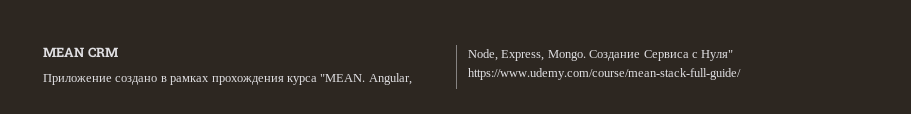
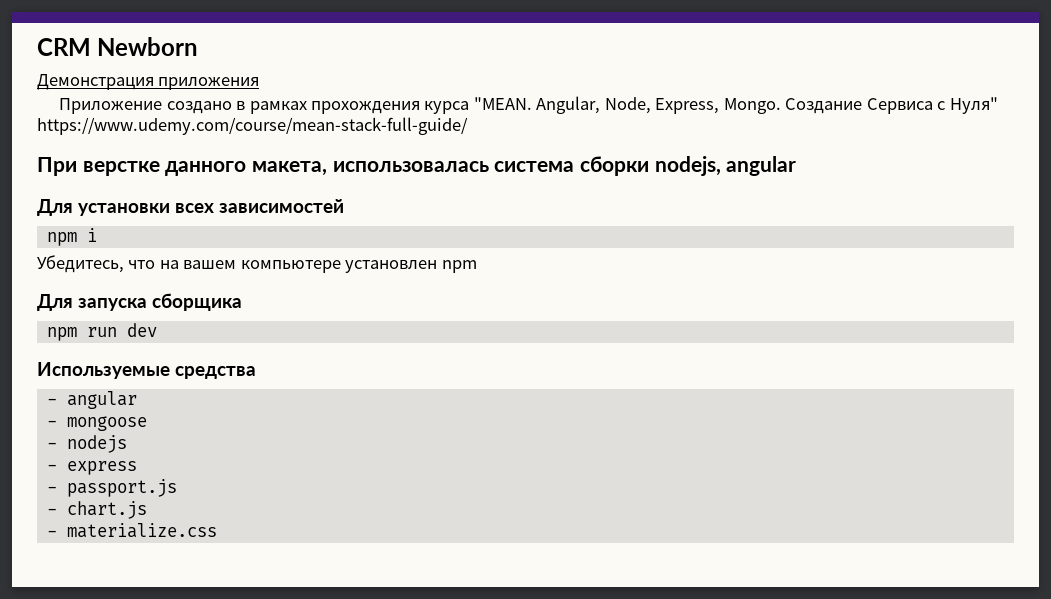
[43,47,84,57] MEAN -> (37, 47) none
(118, 52) none -> [97,37,199,56] [37,74,260,90] Newborn // Демонстрация приложения
(741, 74) none -> [37,156,797,176] [37,199,344,216] [46,228,97,246] [37,255,477,273] [37,293,242,311] [46,323,157,341] [37,362,256,379] [46,391,137,409] [46,416,147,431] [46,435,127,453] [46,461,137,475] [46,479,177,497] [46,501,147,519] [46,523,217,538] // При верстке данного макета, использовалась система сборки nodejs, angular // Для установки всех зависимостей // npm i // Убедитесь, что на вашем компьютере установлен npm // Для запуска сборщика // npm run dev // Используемые средства // - angular // - mongoose // - nodejs // - express // - passport.js // - chart.js // - materialize.css

